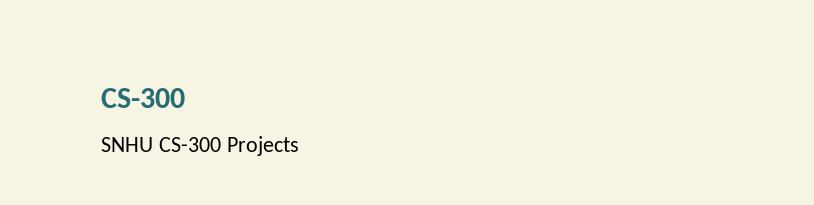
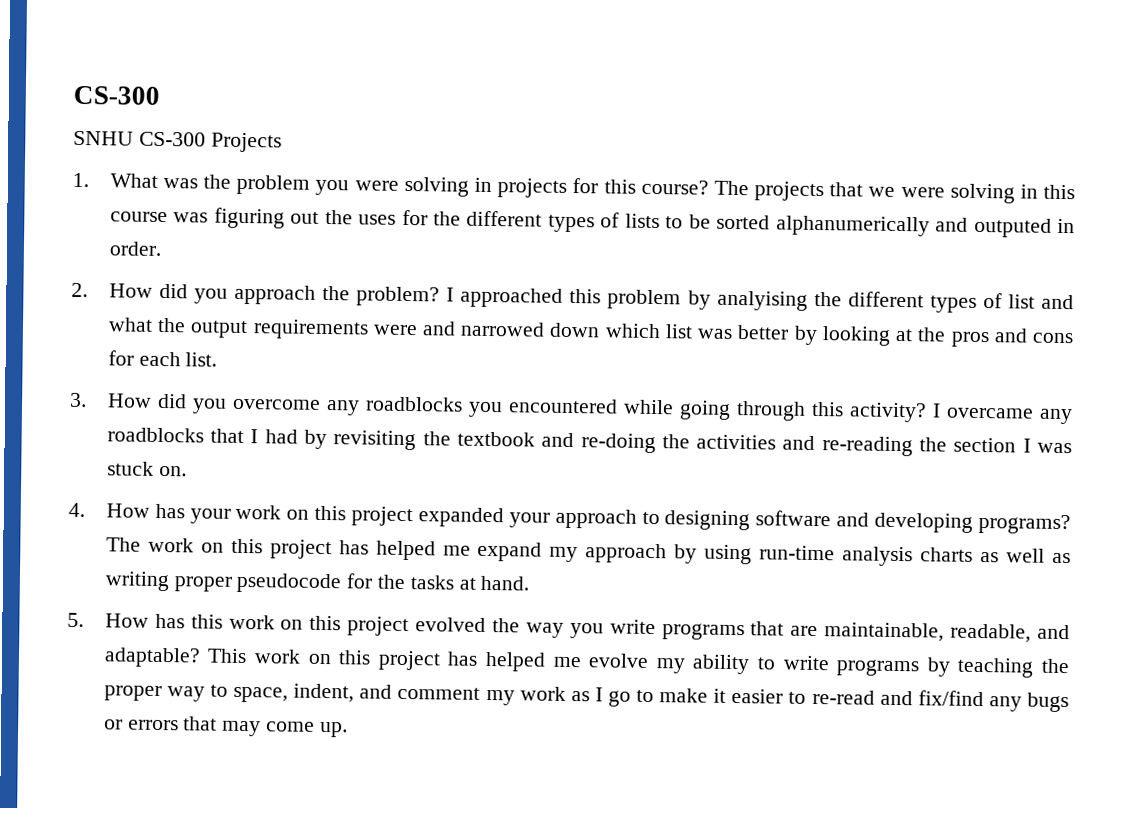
(299, 146) none -> [72,172,1075,204] [109,207,1075,238] [108,241,162,256] [71,282,1074,313] [107,317,1074,348] [107,350,218,367] [70,392,1073,425] [106,427,1072,457] [106,461,187,477] [68,502,1071,535] [105,537,1071,567] [104,571,530,594] [67,612,1071,643] [103,647,1070,678] [103,683,1070,713] [103,716,348,738] // 1. What was the problem you were solving in projects for this course? The projects that we were solving in this course was figuring out the uses for the different types of lists to be sorted alphanumerically and outputed in order. // 2. How did you approach the problem? I approached this problem by analyising the different types of list and what the output requirements were and narrowed down which list was better by looking at the pros and cons for each list. // 3. How did you overcome any roadblocks you encountered while going through this activity? I overcame any roadblocks that I had by revisiting the textbook and re-doing the activities and re-reading the section I was stuck on. // 4. How has your work on this project expanded your approach to designing software and developing programs? The work on this project has helped me expand my approach by using run-time analysis charts as well as writing proper pseudocode for the tasks at hand. // 5. How has this work on this project evolved the way you write programs that are maintainable, readable, and adaptable? This work on this project has helped me evolve my ability to write programs by teaching the proper way to space, indent, and comment my work as I go to make it easier to re-read and fix/find any bugs or errors that may come up.

